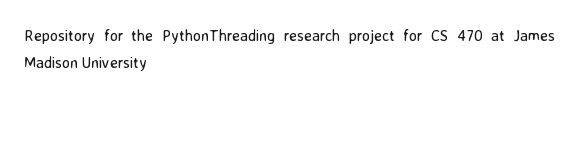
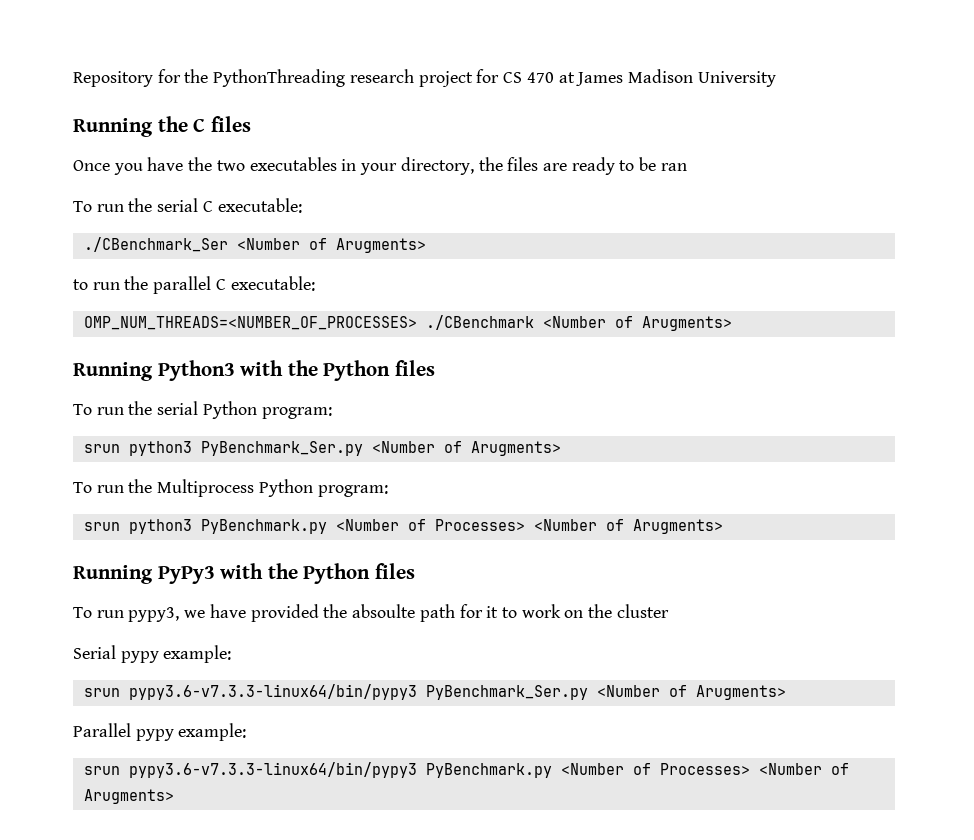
(148, 64) none -> [73,116,251,137] [73,157,687,175] [73,198,302,213] [83,237,426,253] [73,276,315,294] [83,315,732,331] [73,360,435,381] [73,401,332,419] [83,441,561,456] [73,479,388,497] [83,519,723,534] [73,563,415,584] [73,604,669,622] [73,645,232,663] [83,684,786,700] [73,723,247,741] [83,762,849,778] [83,789,174,804] // Running the C files // Once you have the two executables in your directory, the files are ready to be ran // To run the serial C executable: // ./CBenchmark_Ser <Number of Arugments> // to run the parallel C executable: // OMP_NUM_THREADS=<NUMBER_OF_PROCESSES> ./CBenchmark <Number of Arugments> // Running Python3 with the Python files // To run the serial Python program: // srun python3 PyBenchmark_Ser.py <Number of Arugments> // To run the Multiprocess Python program: // srun python3 PyBenchmark.py <Number of Processes> <Number of Arugments> // Running PyPy3 with the Python files // To run pypy3, we have provided the absoulte path for it to work on the cluster // Serial pypy example: // srun pypy3.6-v7.3.3-linux64/bin/pypy3 PyBenchmark_Ser.py <Number of Arugments> // Parallel pypy example: // srun pypy3.6-v7.3.3-linux64/bin/pypy3 PyBenchmark.py <Number of Processes> <Number of Arugments>

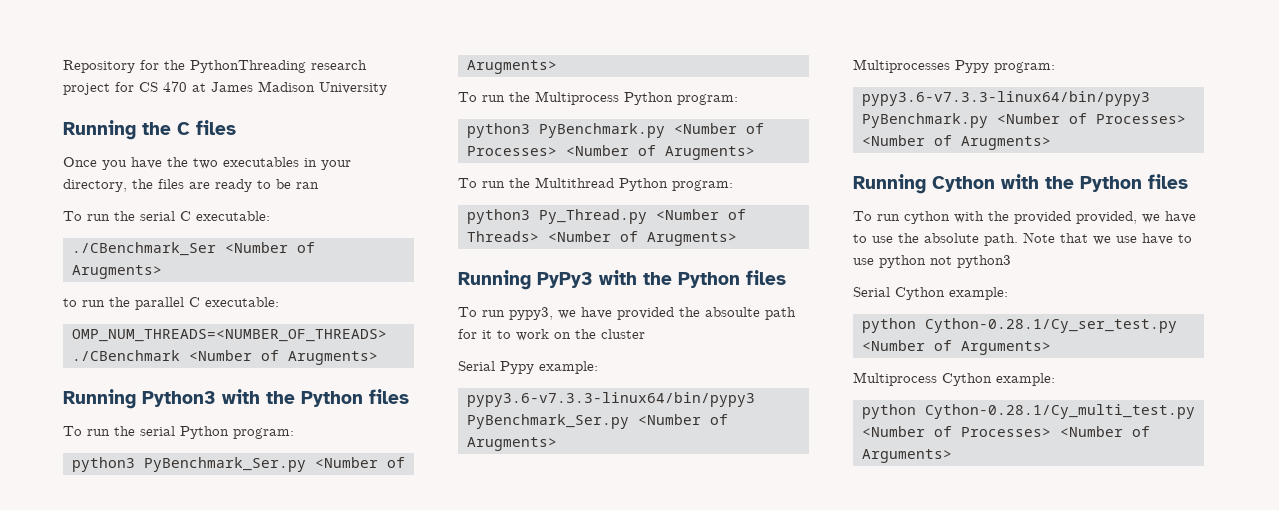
[83,316,417,330] OMP_NUM_THREADS=<NUMBER_OF_PROCESSES> -> [72,329,387,342] OMP_NUM_THREADS=<NUMBER_OF_THREADS>
[83,444,120,453] srun -> (294, 433) none
[83,522,120,531] srun -> (738, 99) none
(723, 526) none -> [458,177,733,191] [467,209,746,224] [467,231,737,246] // To run the Multithread Python program: // python3 Py_Thread.py <Number of Threads> <Number of Arugments>
[120,645,232,663] [83,688,120,697] pypy example: // srun -> [500,361,598,374] Pypy example: //
[73,723,247,741] [83,766,120,775] Parallel pypy example: // srun -> [853,59,1055,73] Multiprocesses Pypy program: //
(174, 796) none -> [853,174,1188,194] [853,211,1196,224] [853,232,1192,246] [853,255,1011,268] [853,287,1008,300] [862,318,1177,333] [862,340,1051,355] [853,372,1055,386] [862,404,1195,419] [862,426,1150,437] [862,449,952,463] // Running Cython with the Python files // To run cython with the provided provided, we have to use the absolute path. Note that we use have to use python not python3 // Serial Cython example: // python Cython-0.28.1/Cy_ser_test.py <Number of Arguments> // Multiprocess Cython example: // python Cython-0.28.1/Cy_multi_test.py <Number of Processes> <Number of Arguments>

